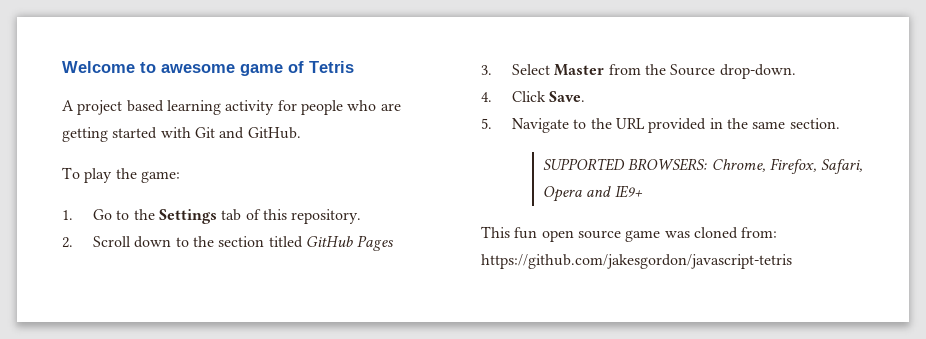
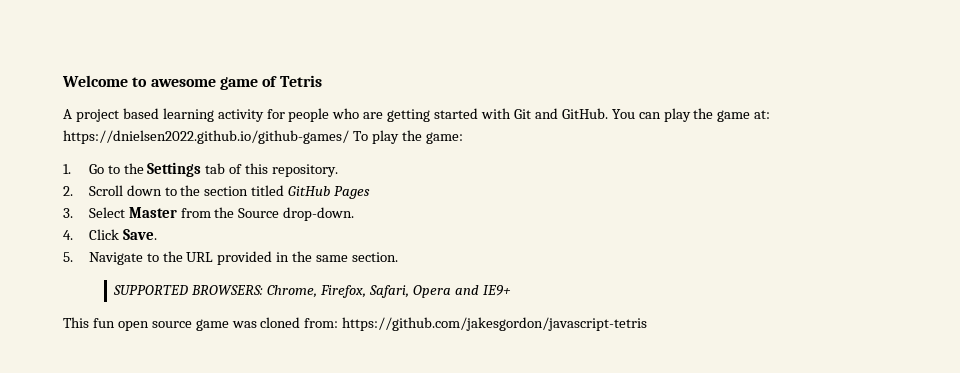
(301, 133) // -> [611,108,771,122] [63,130,349,144] You can play the game at: https://dnielsen2022.github.io/github-games/

